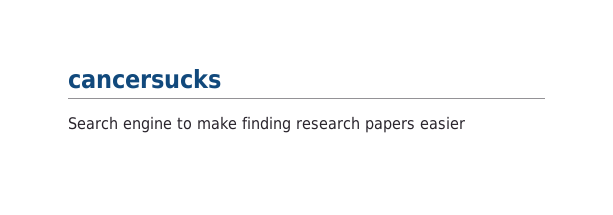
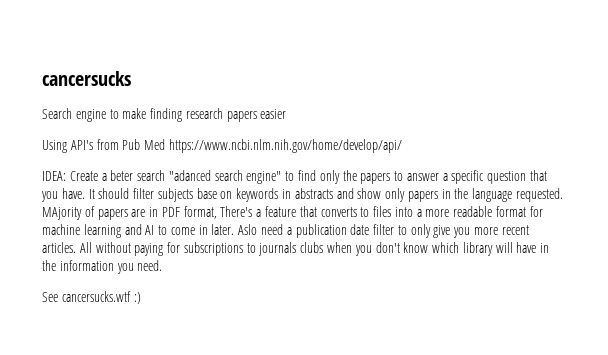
(465, 123) none -> [42,139,402,153] [42,170,548,184] [41,188,564,202] [42,206,543,220] [42,224,529,238] [42,242,550,256] [42,260,163,274] [42,291,141,304] // Using API's from Pub Med https://www.ncbi.nlm.nih.gov/home/develop/api/ // IDEA: Create a beter search "adanced search engine" to find only the papers to answer a specific question that you have. It should filter subjects base on keywords in abstracts and show only papers in the language requested. MAjority of papers are in PDF format, There's a feature that converts to files into a more readable format for machine learning and AI to come in later. Aslo need a publication date filter to only give you more recent articles. All without paying for subscriptions to journals clubs when you don't know which library will have in the information you need. // See cancersucks.wtf :)

